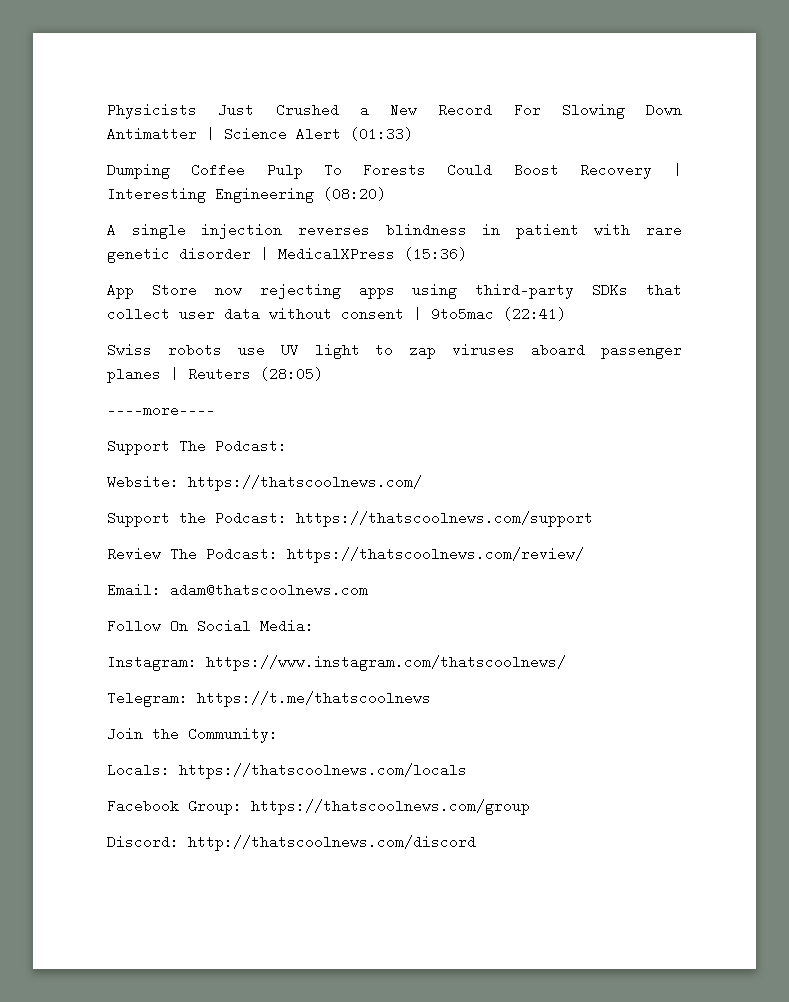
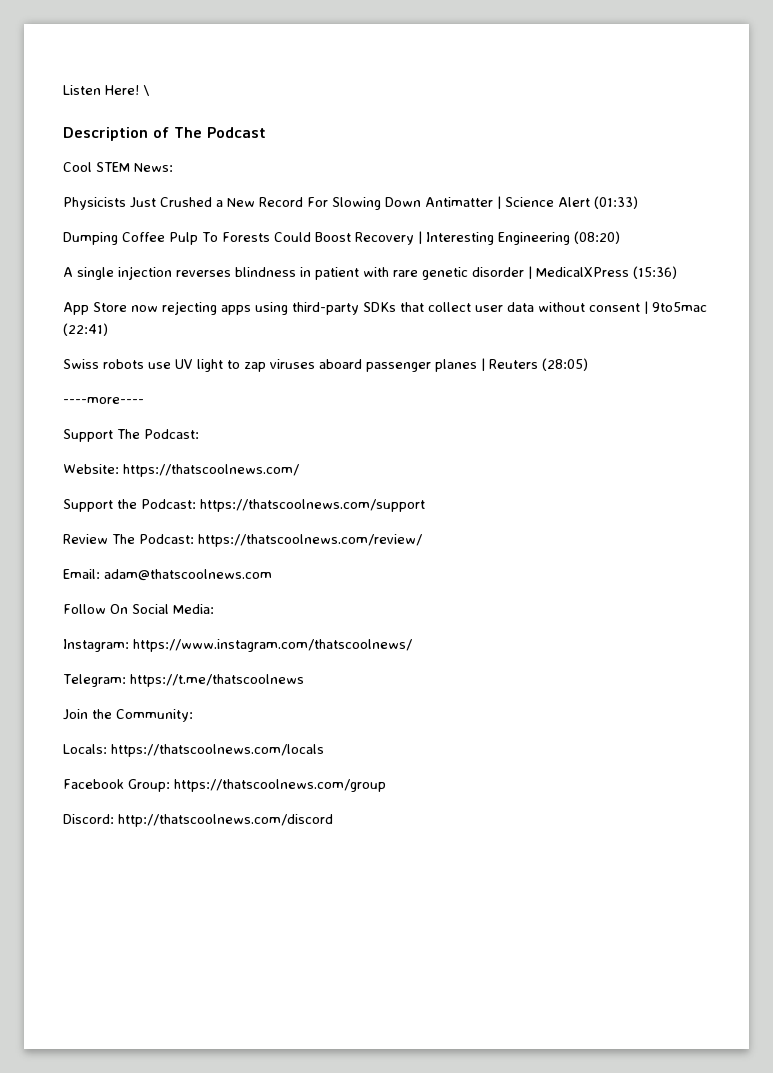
(107, 111) none -> [63,85,149,96] [63,127,266,141] [63,162,173,172] Listen Here! \ // Description of The Podcast // Cool STEM News: //

